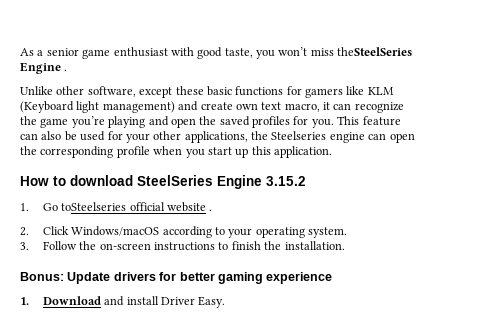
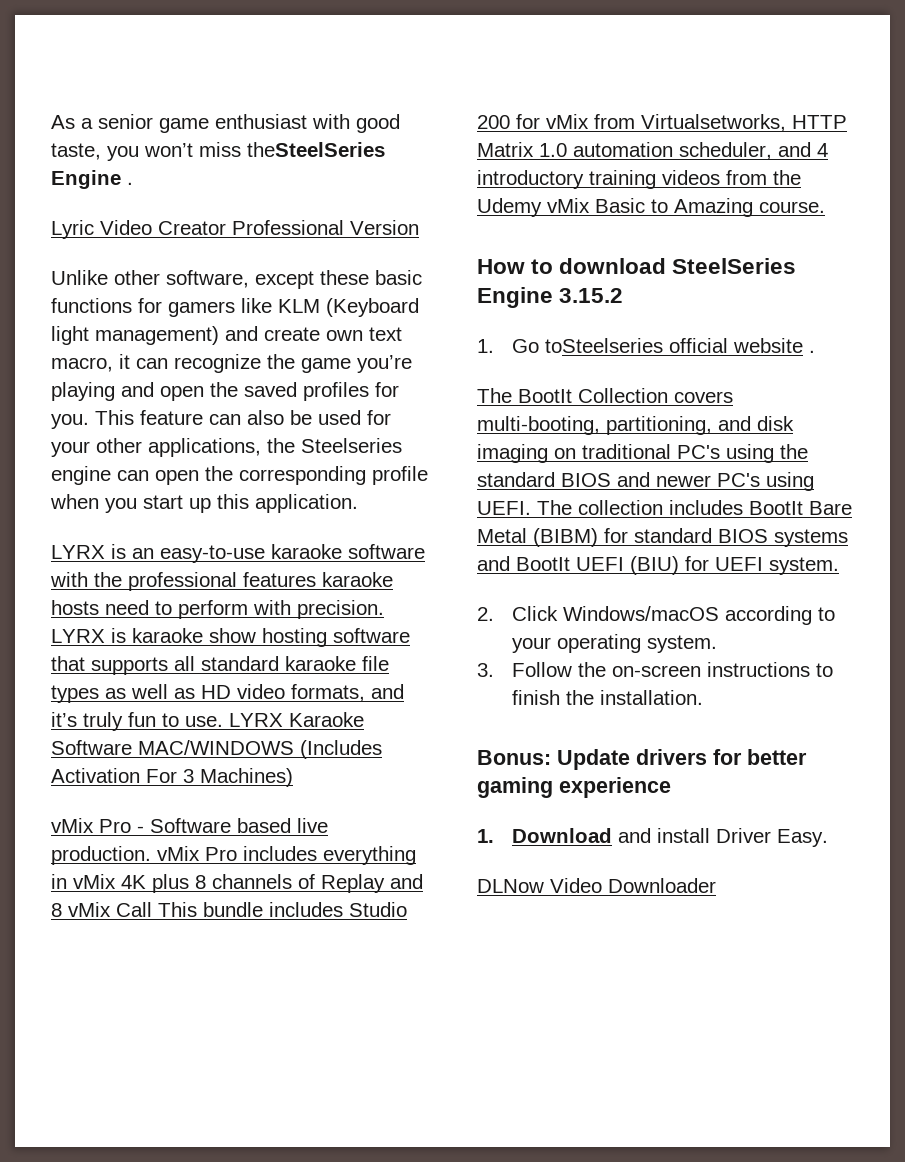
(68, 70) none -> [51,220,419,239] // Lyric Video Creator Professional Version
(332, 152) none -> [51,544,425,563] [50,572,393,591] [51,600,384,619] [51,628,410,647] [51,656,389,675] [51,684,404,703] [51,712,364,731] [51,740,382,759] [51,768,293,787] [51,818,328,833] [51,846,416,865] [51,874,423,893] [51,902,407,917] [477,114,847,132] [477,142,828,160] [477,170,801,189] [477,198,825,217] // LYRX is an easy-to-use karaoke software with the professional features karaoke hosts need to perform with precision. LYRX is karaoke show hosting software that supports all standard karaoke file types as well as HD video formats, and it’s truly fun to use. LYRX Karaoke Software MAC/WINDOWS (Includes Activation For 3 Machines) // vMix Pro - Software based live production. vMix Pro includes everything in vMix 4K plus 8 channels of Replay and 8 vMix Call This bundle includes Studio 200 for vMix from Virtualsetworks, HTTP Matrix 1.0 automation scheduler, and 4 introductory training videos from the Udemy vMix Basic to Amazing course.
(213, 210) none -> [477,388,733,403] [477,416,794,435] [477,444,808,463] [477,472,814,491] [477,500,852,515] [477,528,848,547] [477,556,839,575] // The BootIt Collection covers multi-booting, partitioning, and disk imaging on traditional PC's using the standard BIOS and newer PC's using UEFI. The collection includes BootIt Bare Metal (BIBM) for standard BIOS systems and BootIt UEFI (BIU) for UEFI system.
(226, 302) none -> [477,878,716,893] // DLNow Video Downloader

